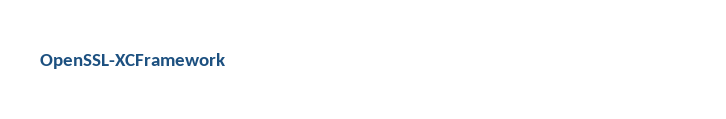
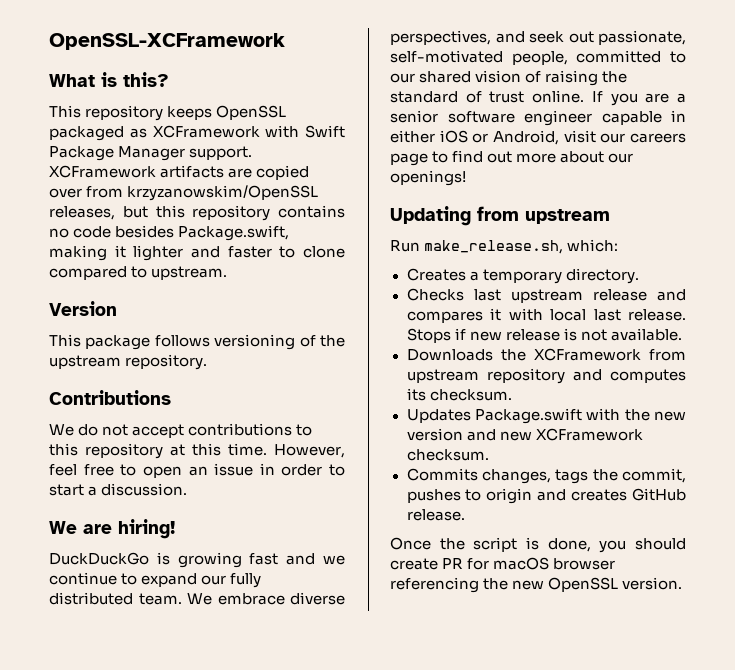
(225, 61) none -> [49,72,169,87] [49,105,287,121] [49,125,345,141] [49,146,253,161] [49,165,310,180] [49,185,319,201] [49,205,345,221] [49,225,290,241] [49,245,345,261] [49,266,228,280] [49,301,117,316] [49,334,345,350] [49,354,208,370] [49,390,171,405] [49,423,313,438] [49,443,345,459] [49,463,345,478] [49,483,188,496] [49,519,175,539] [49,552,346,568] [49,572,262,588] [49,592,345,605] [390,30,686,45] [390,50,686,65] [390,70,628,86] [390,90,686,106] [390,110,686,126] [390,130,686,145] [390,150,634,166] [390,170,466,186] [390,206,610,226] [390,239,619,254] [406,268,639,284] [406,288,686,303] [406,308,686,323] [406,328,682,343] [406,348,686,361] [406,368,686,384] [406,388,512,401] [406,408,686,424] [406,428,643,441] [406,449,489,461] [406,468,686,484] [406,488,686,504] [406,509,465,521] [390,537,686,553] [390,557,616,570] [390,577,683,593] // What is this? // This repository keeps OpenSSL packaged as XCFramework with Swift Package Manager support. XCFramework artifacts are copied over from krzyzanowskim/OpenSSL releases, but this repository contains no code besides Package.swift, making it lighter and faster to clone compared to upstream. // Version // This package follows versioning of the upstream repository. // Contributions // We do not accept contributions to this repository at this time. However, feel free to open an issue in order to start a discussion. // We are hiring! // DuckDuckGo is growing fast and we continue to expand our fully distributed team. We embrace diverse perspectives, and seek out passionate, self-motivated people, committed to our shared vision of raising the standard of trust online. If you are a senior software engineer capable in either iOS or Android, visit our careers page to find out more about our openings! // Updating from upstream // Run make_release.sh, which: // Creates a temporary directory. // Checks last upstream release and compares it with local last release. Stops if new release is not available. // Downloads the XCFramework from upstream repository and computes its checksum. // Updates Package.swift with the new version and new XCFramework checksum. // Commits changes, tags the commit, pushes to origin and creates GitHub release. // Once the script is done, you should create PR for macOS browser referencing the new OpenSSL version.

